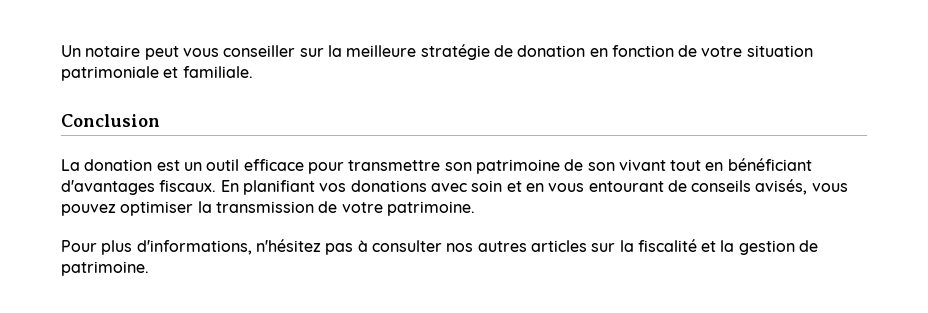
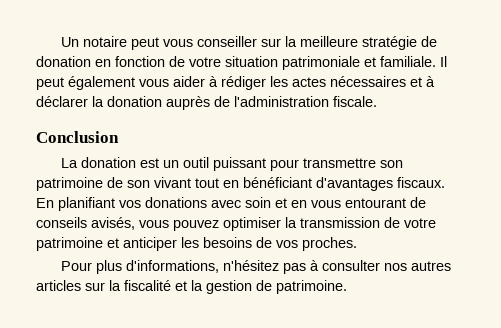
(253, 72) none -> [440,56,447,67] [36,76,435,90] [36,96,377,110] Il peut également vous aider à rédiger les actes nécessaires et à déclarer la donation auprès de l'administration fiscale.
[243,159,304,171] efficace -> [213,157,267,171] puissant
[386,201,475,216] patrimoine. -> [36,237,357,251] patrimoine et anticiper les besoins de vos proches.

